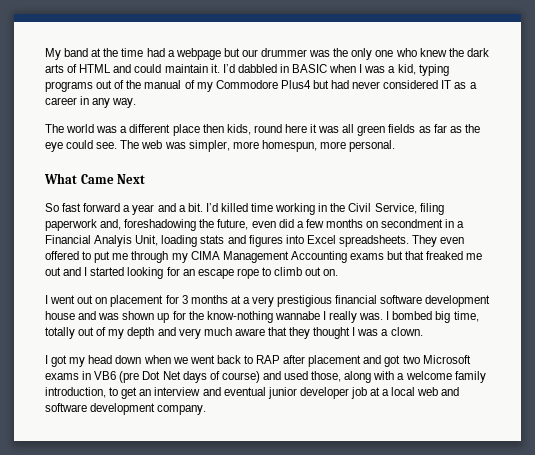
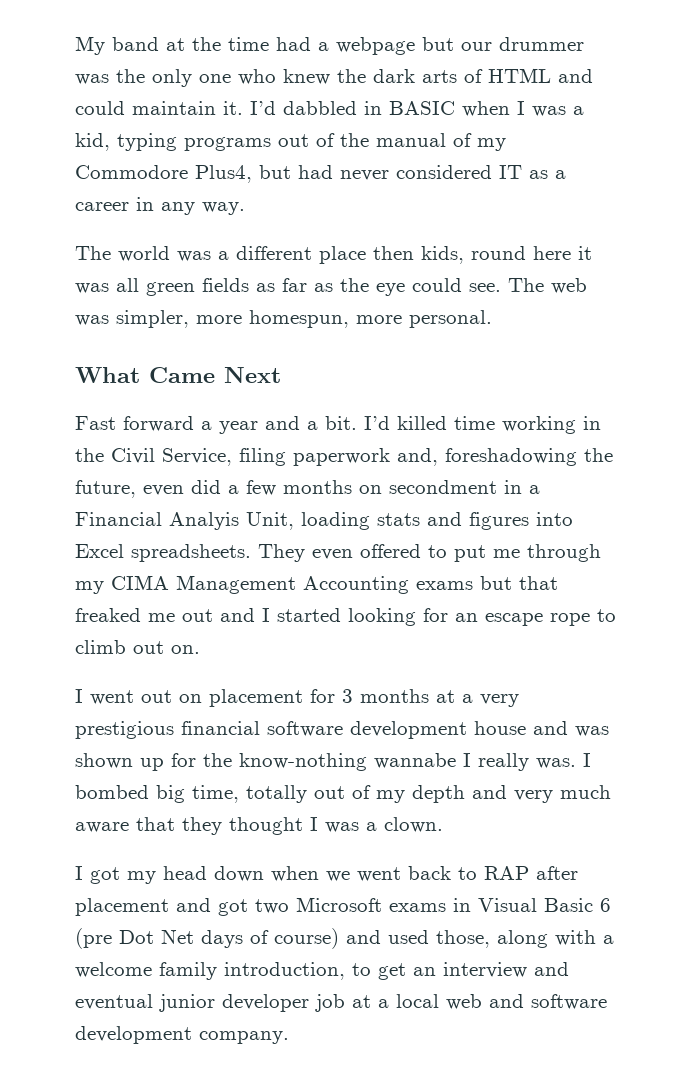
[280,80,311,89] Plus4 -> [195,165,252,183] Plus4,
[45,203,82,212] So fast -> [75,416,116,430] Fast
[94,371,117,380] VB6 -> [478,898,611,912] Visual Basic 6

